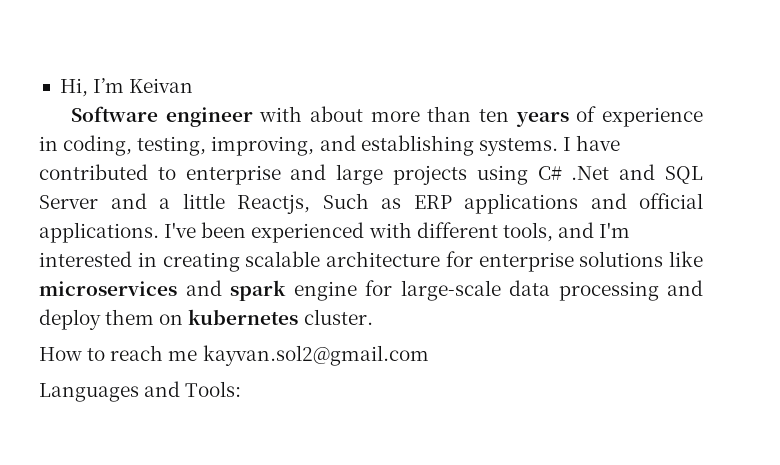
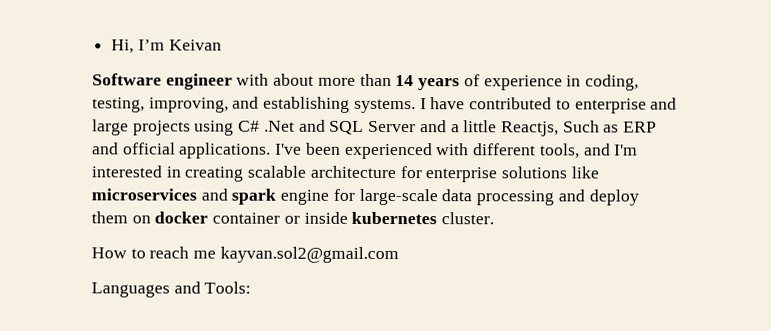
[478,109,509,122] ten -> [395,75,415,87] 14
[464,193,578,214] applications -> (658, 127) none
(184, 319) none -> [154,211,348,224] docker container or inside

